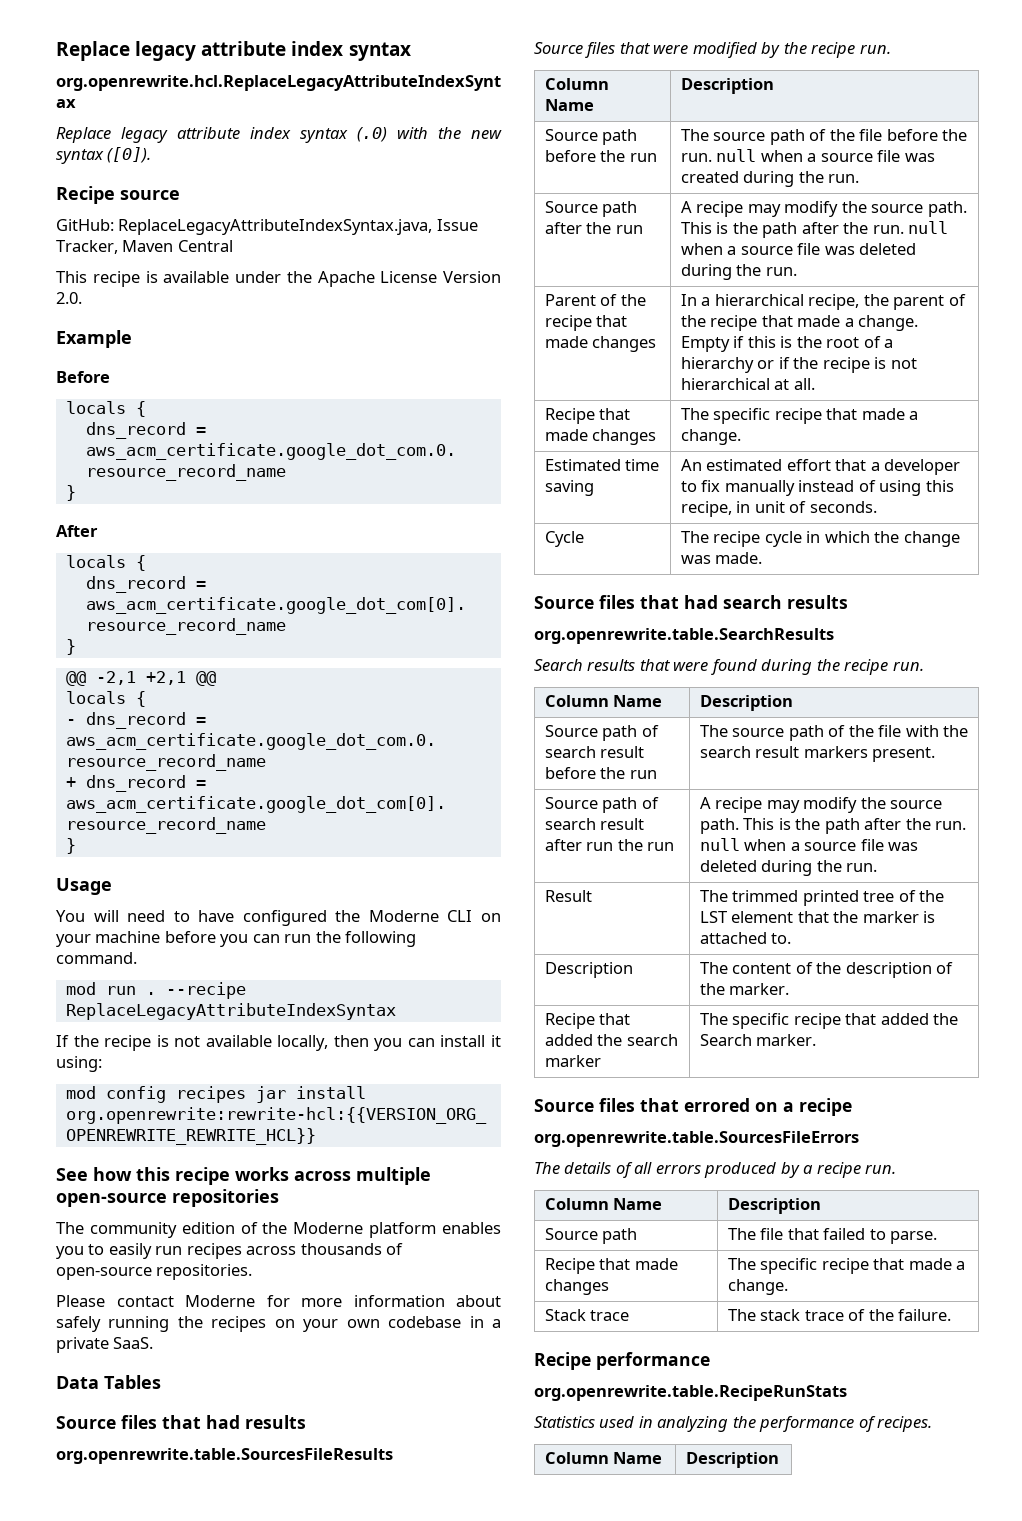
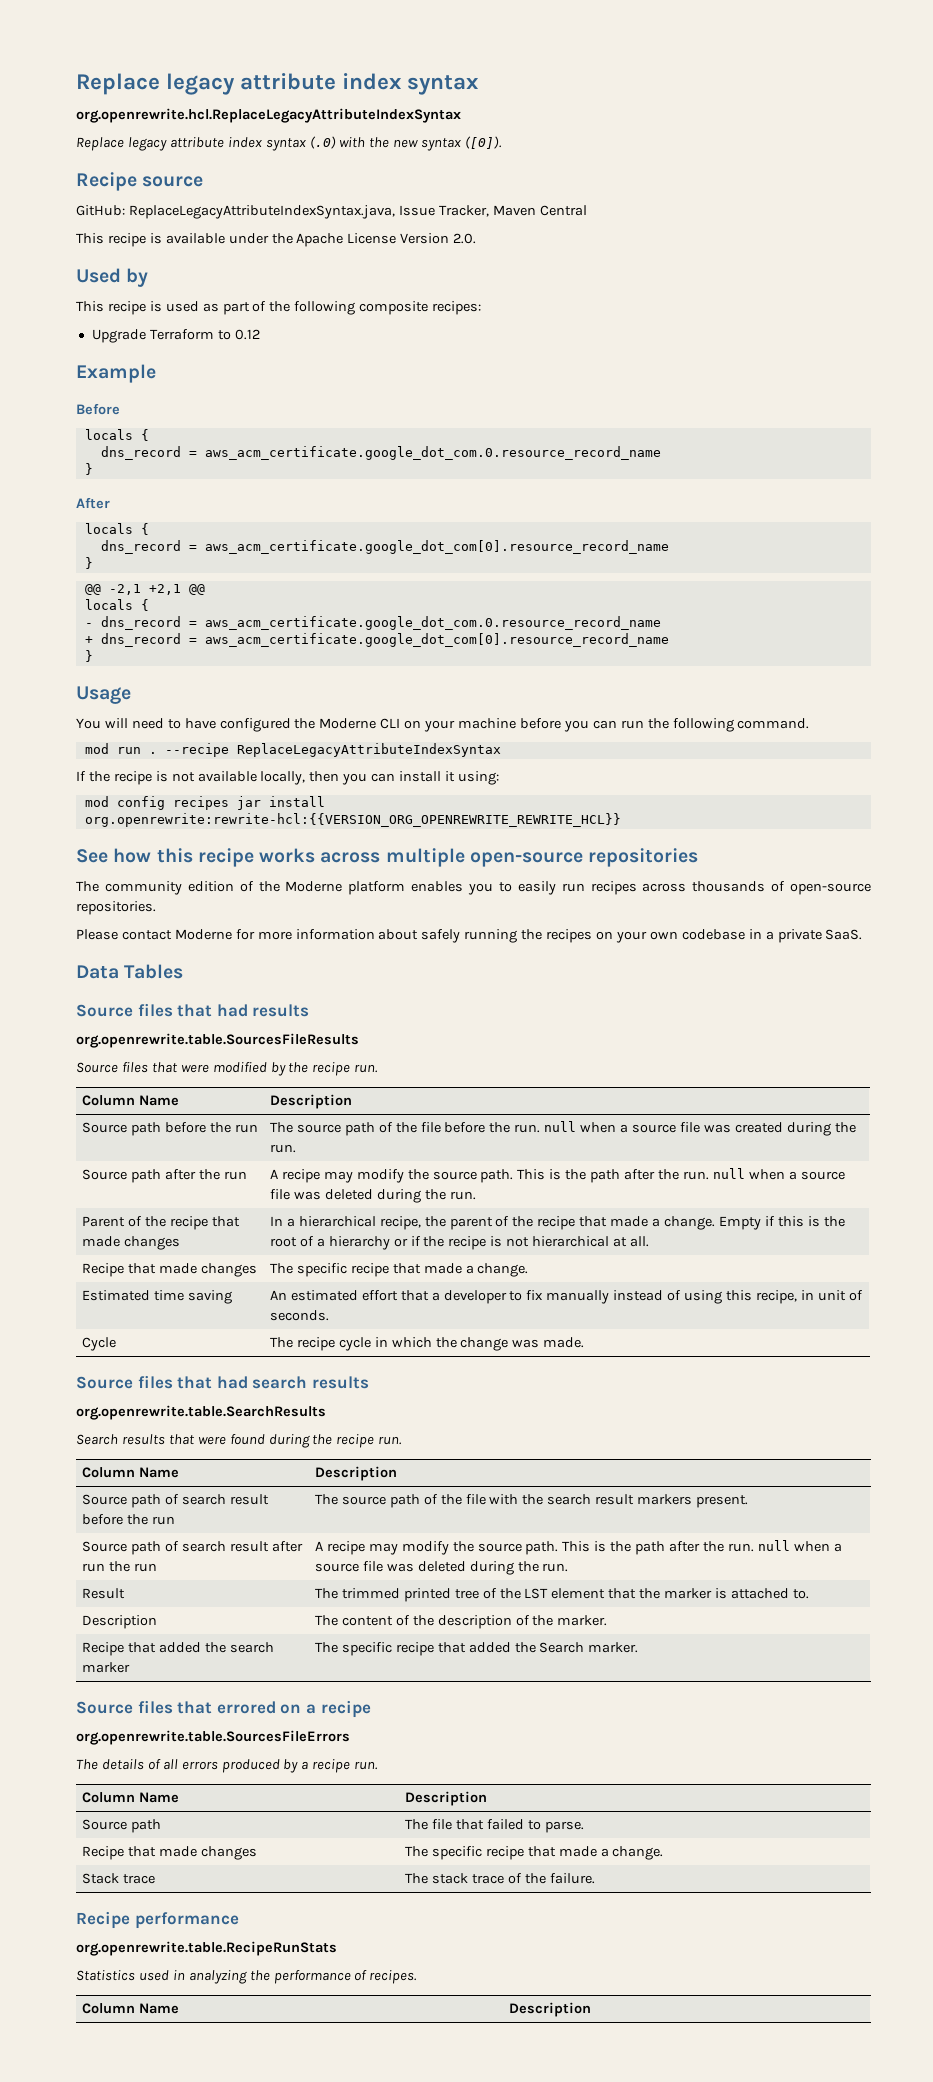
(82, 298) none -> [76,268,149,287] [76,301,482,315] [91,329,260,343] // Used by // This recipe is used as part of the following composite recipes: // Upgrade Terraform to 0.12

